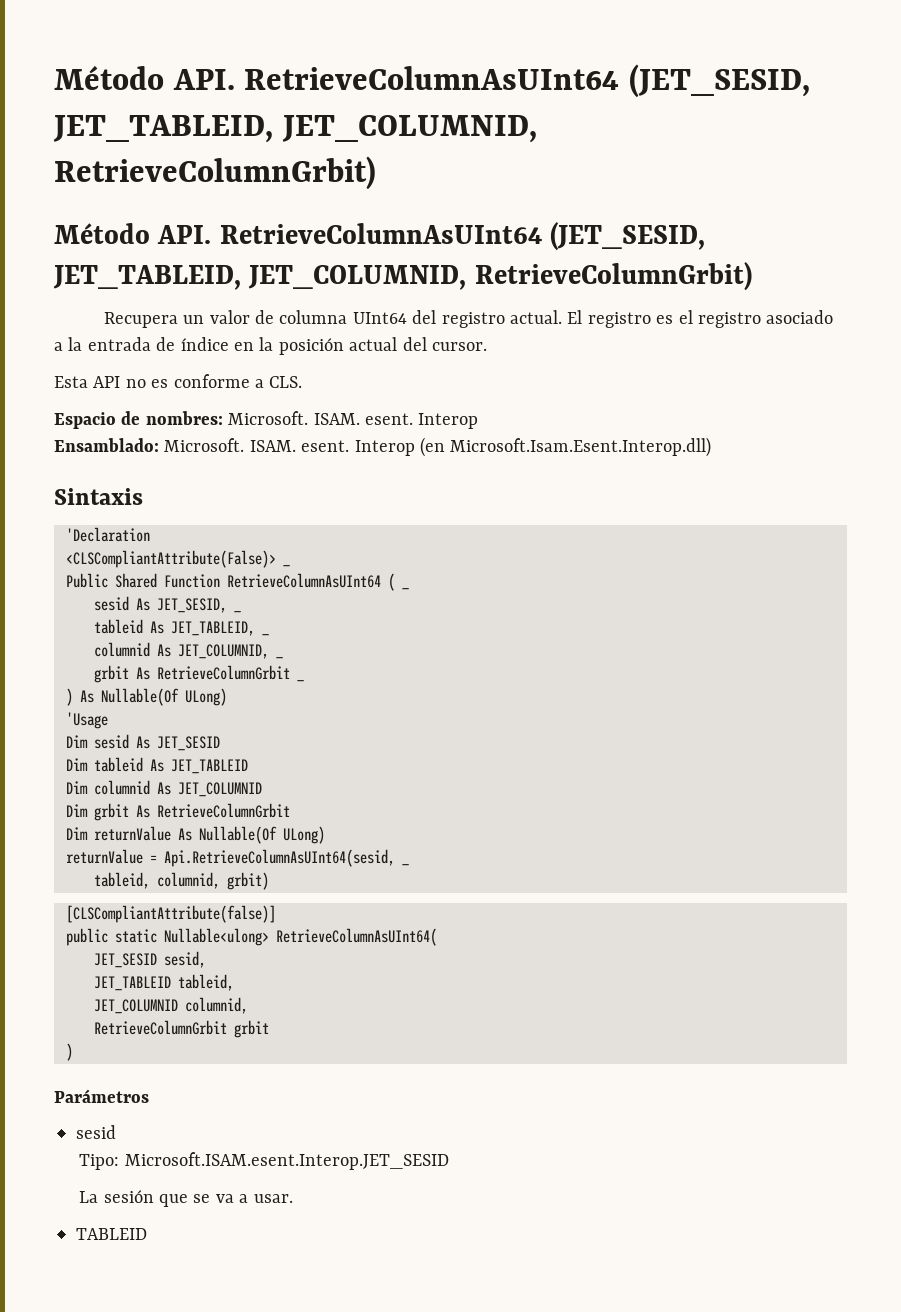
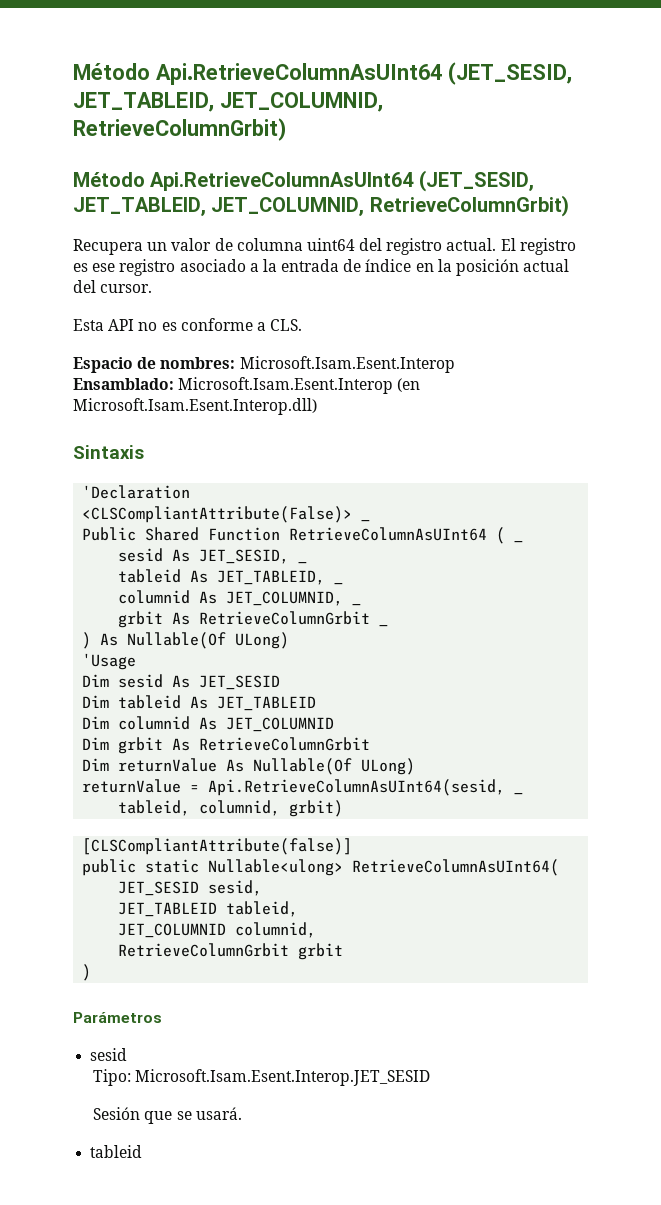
[54,65,620,90] Método API. RetrieveColumnAsUInt64 -> [73,63,442,85] Método Api.RetrieveColumnAsUInt64
[157,223,542,244] API. RetrieveColumnAsUInt64 -> [150,172,415,191] Api.RetrieveColumnAsUInt64
[352,312,407,324] UInt64 -> [306,238,355,251] uint64
[678,310,693,324] el -> [92,263,116,272] ese
[228,411,479,429] [54,438,415,456] Microsoft. ISAM. esent. Interop // Ensamblado: Microsoft. ISAM. esent. Interop -> [239,356,455,373] [73,377,394,394] Microsoft.Isam.Esent.Interop // Ensamblado: Microsoft.Isam.Esent.Interop
[124,1152,449,1170] [79,1190,293,1207] [76,1228,147,1240] Microsoft.ISAM.esent.Interop.JET_SESID // La sesión que se va a usar. // TABLEID -> [135,1069,431,1086] [93,1107,242,1124] [90,1145,143,1158] Microsoft.Isam.Esent.Interop.JET_SESID // Sesión que se usará. // tableid

